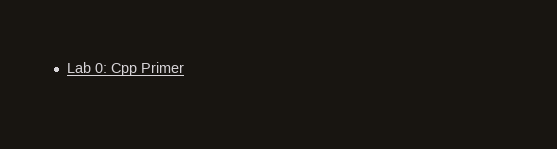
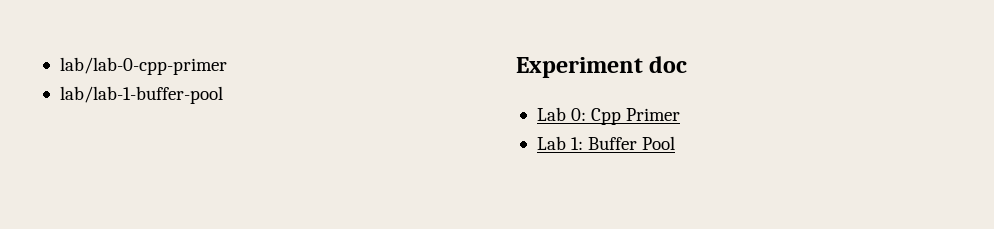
(66, 67) none -> [59,57,227,75] [59,86,223,104] [516,56,688,78] lab/lab-0-cpp-primer // lab/lab-1-buffer-pool // Experiment doc //
(184, 67) none -> [536,136,676,150] // Lab 1: Buffer Pool

